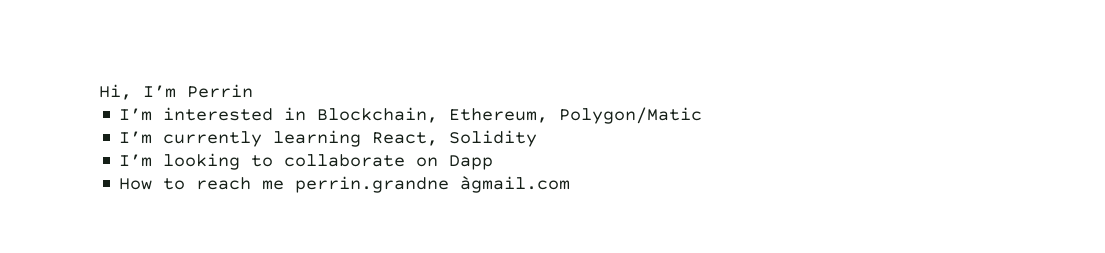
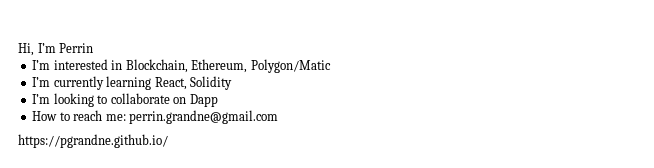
[262,176,571,193] me perrin.grandne àgmail.com -> [105,110,279,124] [18,134,168,148] me: perrin.grandne@gmail.com // https://pgrandne.github.io/

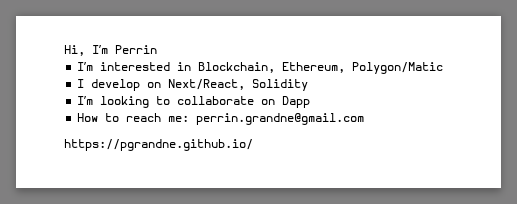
[32,76,187,90] I’m currently learning React, -> [77,79,246,91] I develop on Next/React,

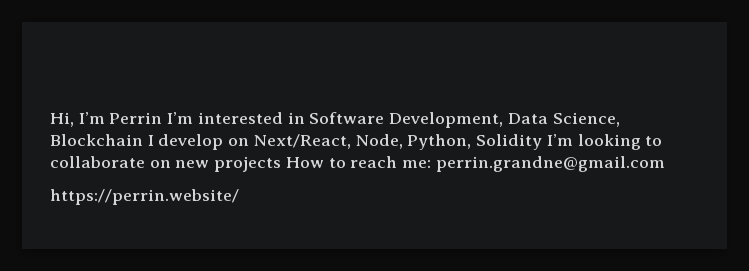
(157, 49) // -> (163, 118) none
[198,62,444,74] Blockchain, Ethereum, Polygon/Matic // -> [309,112,620,128] [50,134,143,146] Software Development, Data Science, Blockchain
(246, 84) none -> [355,134,472,150] Node, Python,
(309, 85) // -> (543, 142) none
[282,96,311,108] Dapp // -> [175,156,282,172] new projects
[64,139,253,151] https://pgrandne.github.io/ -> [50,189,239,205] https://perrin.website/

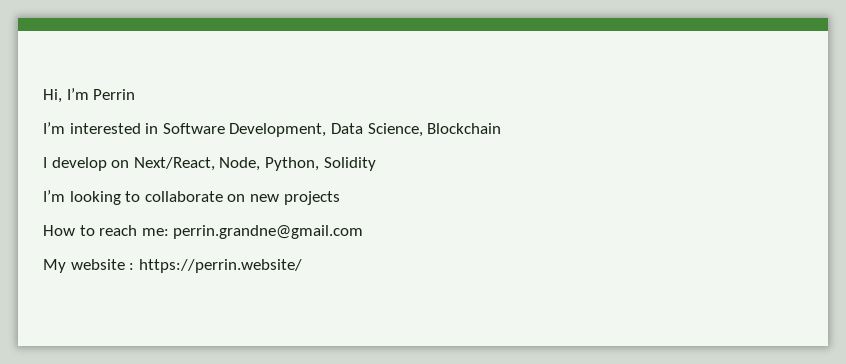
(163, 118) none -> (136, 94) //
(143, 140) none -> (502, 128) //
(543, 142) none -> (376, 164) //
(282, 164) none -> (340, 198) //
(665, 164) none -> [43,259,135,273] My website :

